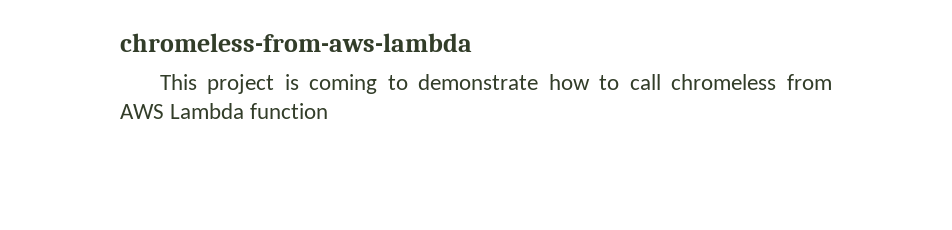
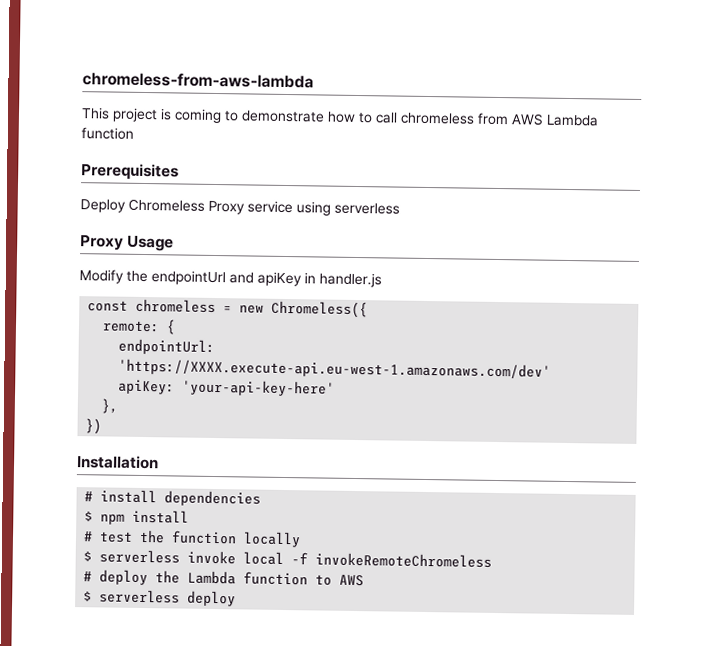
(329, 111) none -> [81,163,179,181] [80,198,400,216] [80,235,175,252] [79,269,382,288] [87,298,369,319] [102,319,177,335] [118,338,216,356] [118,358,552,380] [118,379,336,397] [101,398,119,414] [85,418,103,435] [76,455,159,470] [84,489,262,507] [84,509,190,525] [83,529,302,548] [83,549,493,568] [83,569,365,587] [83,589,237,607] // Prerequisites // Deploy Chromeless Proxy service using serverless // Proxy Usage // Modify the endpointUrl and apiKey in handler.js // const chromeless = new Chromeless({ // remote: { // endpointUrl: 'https://XXXX.execute-api.eu-west-1.amazonaws.com/dev' // apiKey: 'your-api-key-here' // }, // }) // Installation // # install dependencies // $ npm install // # test the function locally // $ serverless invoke local -f invokeRemoteChromeless // # deploy the Lambda function to AWS // $ serverless deploy

